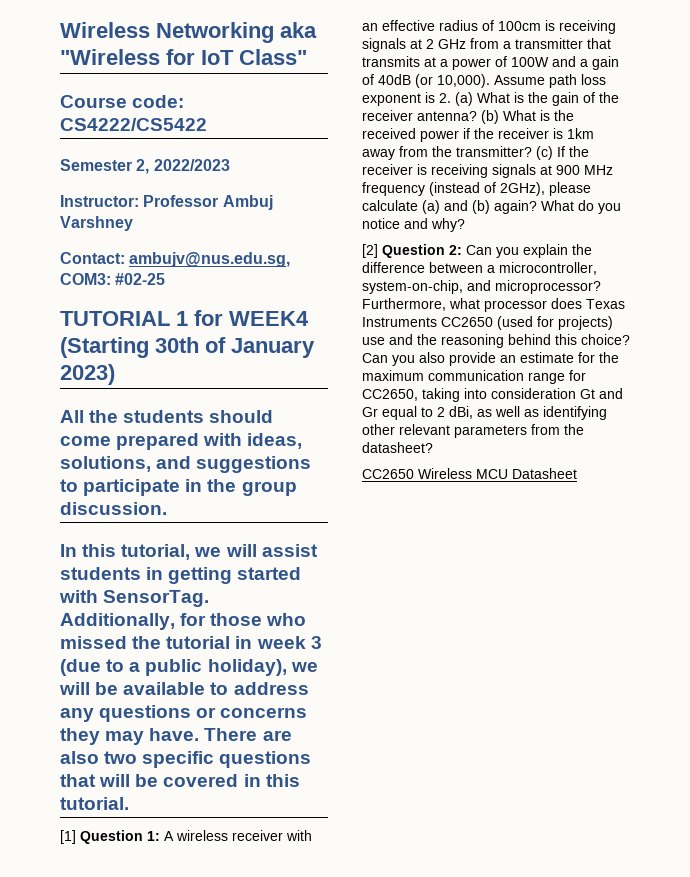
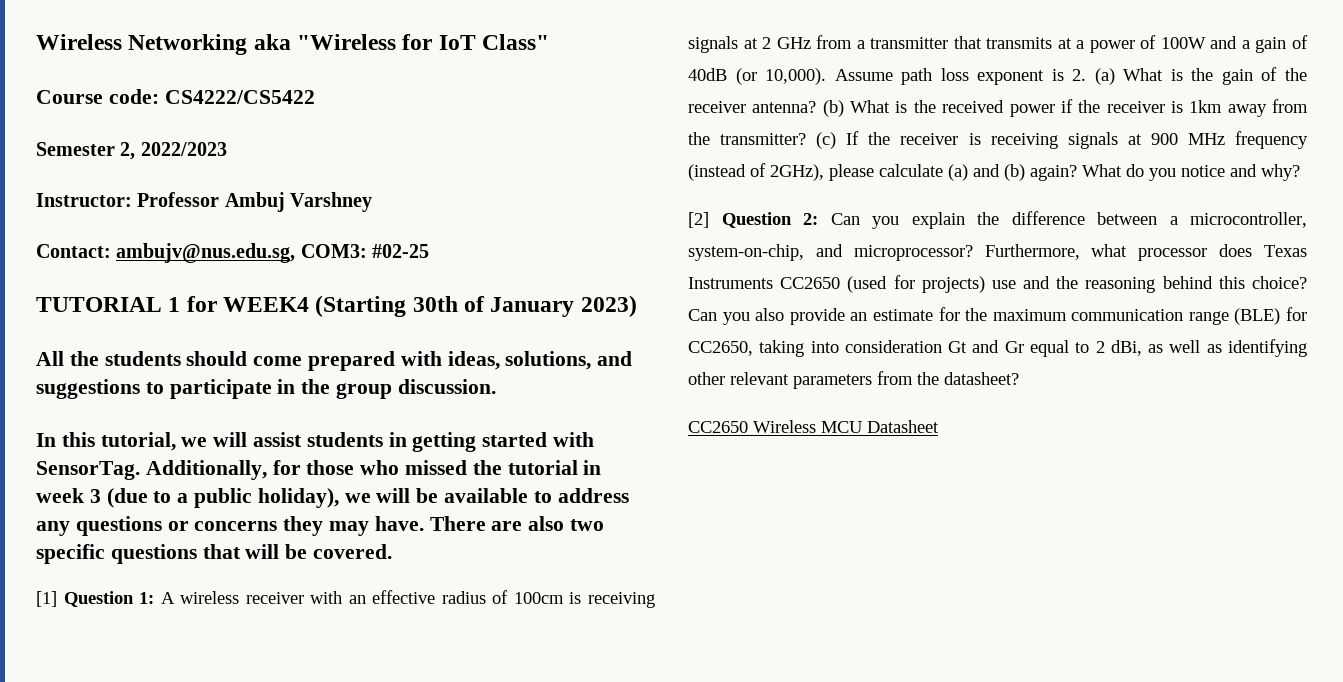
[163,774,300,787] [60,797,129,810] covered in this tutorial. -> [313,544,393,559] covered.
(565, 378) none -> [1234,308,1281,325] (BLE)

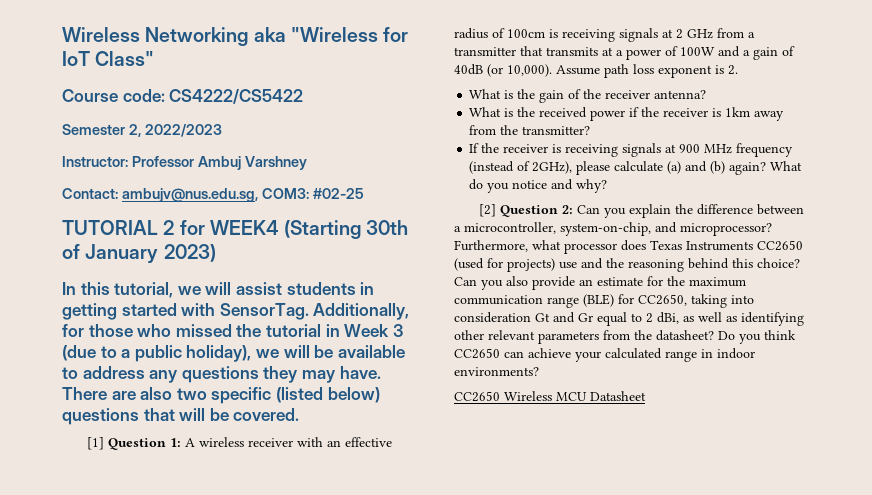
[168,297,181,312] 1 -> [163,220,175,235] 2
[36,351,633,371] [36,379,496,399] // All the students should come prepared with ideas, solutions, and suggestions to participate in the group discussion. -> (216, 253) none
[36,488,84,503] week -> [344,324,390,337] Week
[167,521,278,531] or concerns -> (259, 374) none
(105, 554) none -> [275,387,380,403] (listed below)
[1094,68,1115,85] (a) -> (738, 70) //
[822,100,844,117] (b) -> (707, 94) //
[816,132,837,149] (c) -> (591, 130) //
(1019, 378) none -> [718,330,796,344] [454,348,755,362] [454,367,539,376] Do you think CC2650 can achieve your calculated range in indoor environments?

